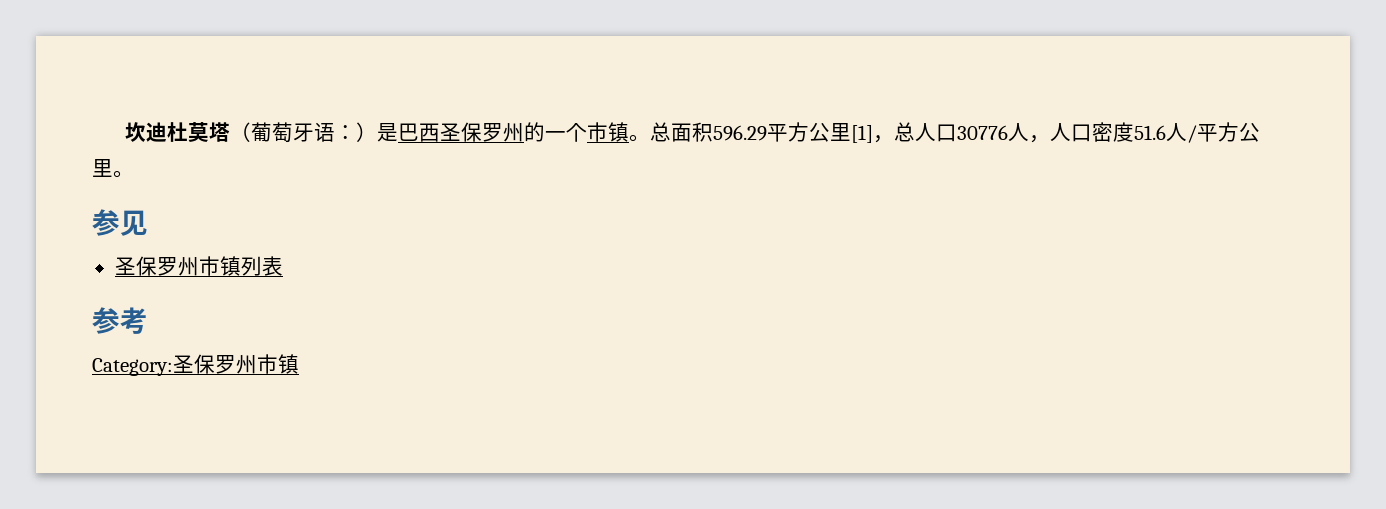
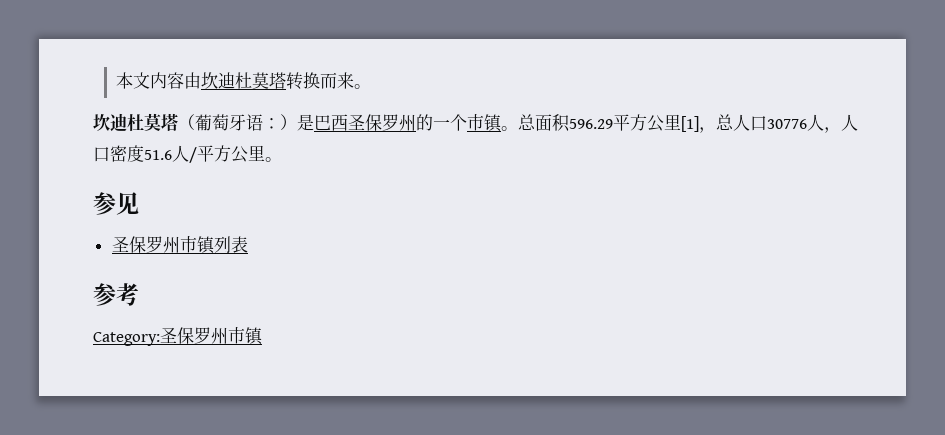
(124, 132) none -> [116,72,372,90] 本文内容由坎迪杜莫塔转换而来。 //

